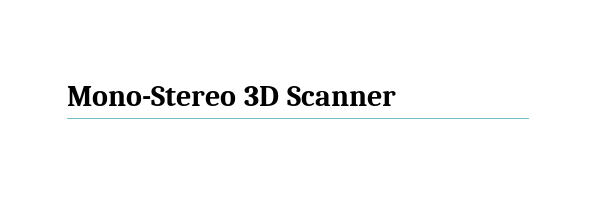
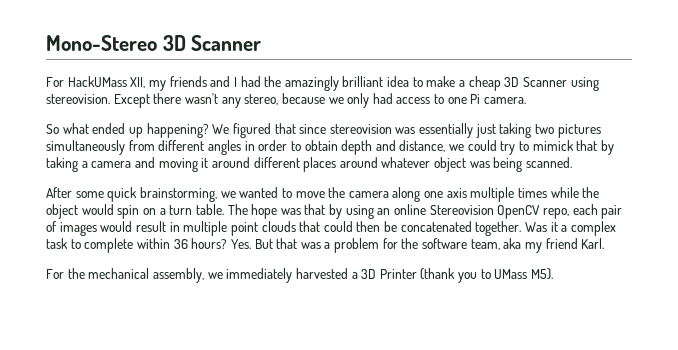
(397, 96) none -> [46,76,599,91] [46,93,527,108] [46,123,601,138] [46,140,614,155] [46,157,573,172] [46,187,600,202] [46,204,623,219] [46,221,616,236] [46,238,605,253] [46,268,554,283] // For HackUMass XII, my friends and I had the amazingly brilliant idea to make a cheap 3D Scanner using stereovision. Except there wasn't any stereo, because we only had access to one Pi camera. // So what ended up happening? We figured that since stereovision was essentially just taking two pictures simultaneously from different angles in order to obtain depth and distance, we could try to mimick that by taking a camera and moving it around different places around whatever object was being scanned. // After some quick brainstorming, we wanted to move the camera along one axis multiple times while the object would spin on a turn table. The hope was that by using an online Stereovision OpenCV repo, each pair of images would result in multiple point clouds that could then be concatenated together. Was it a complex task to complete within 36 hours? Yes. But that was a problem for the software team, aka my friend Karl. // For the mechanical assembly, we immediately harvested a 3D Printer (thank you to UMass M5).

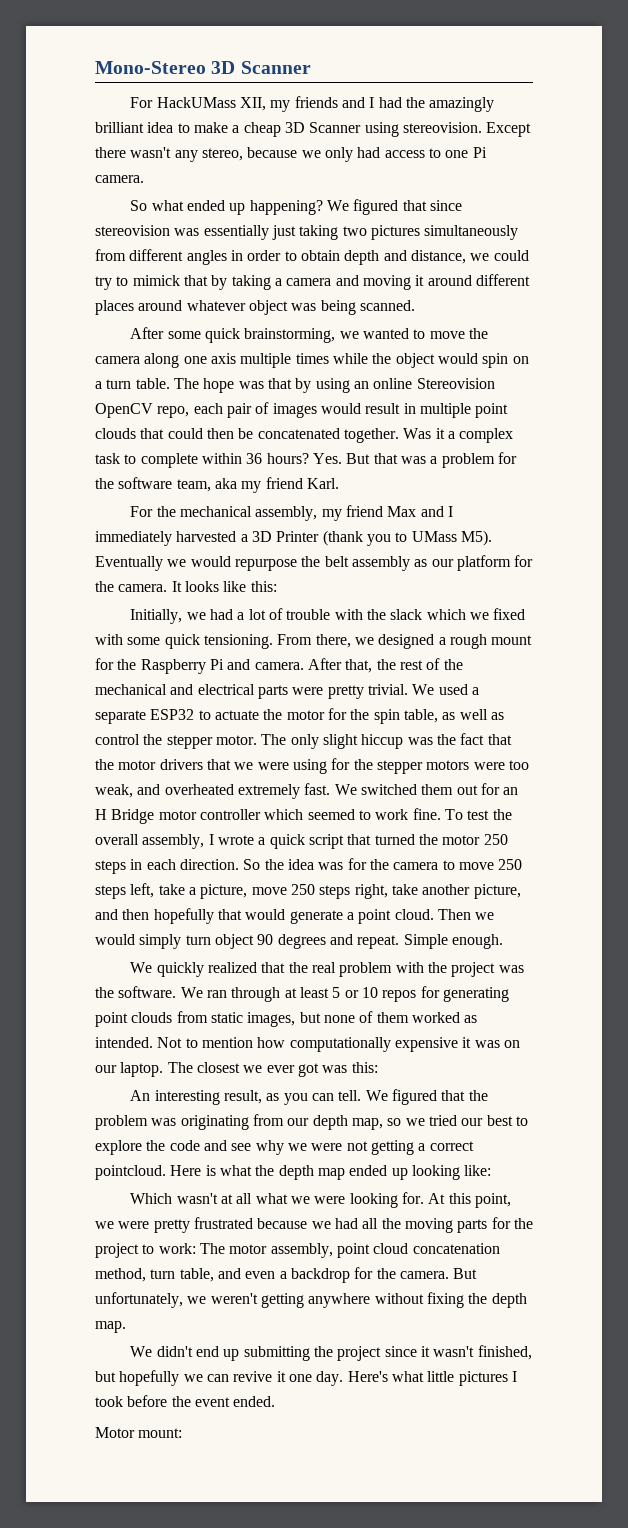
[207,272,223,279] we -> [321,505,453,521] my friend Max and I
(554, 274) none -> [95,555,534,571] [95,581,277,592] [130,608,526,624] [95,634,533,649] [95,658,463,674] [95,684,479,699] [95,708,504,724] [95,733,512,749] [95,758,529,774] [95,783,519,799] [95,808,512,824] [95,834,508,849] [95,858,523,874] [95,883,521,899] [95,908,495,924] [95,934,503,949] [130,962,524,977] [95,986,509,1002] [95,1011,478,1027] [95,1037,520,1052] [95,1062,378,1077] [130,1089,488,1105] [95,1114,528,1130] [95,1140,474,1155] [95,1165,492,1180] [130,1192,511,1208] [95,1217,533,1233] [95,1243,500,1258] [95,1267,478,1283] [95,1292,527,1308] [95,1321,126,1333] [130,1345,532,1361] [95,1370,517,1386] [95,1395,276,1407] [95,1427,183,1438] Eventually we would repurpose the belt assembly as our platform for the camera. It looks like this: // Initially, we had a lot of trouble with the slack which we fixed with some quick tensioning. From there, we designed a rough mount for the Raspberry Pi and camera. After that, the rest of the mechanical and electrical parts were pretty trivial. We used a separate ESP32 to actuate the motor for the spin table, as well as control the stepper motor. The only slight hiccup was the fact that the motor drivers that we were using for the stepper motors were too weak, and overheated extremely fast. We switched them out for an H Bridge motor controller which seemed to work fine. To test the overall assembly, I wrote a quick script that turned the motor 250 steps in each direction. So the idea was for the camera to move 250 steps left, take a picture, move 250 steps right, take another picture, and then hopefully that would generate a point cloud. Then we would simply turn object 90 degrees and repeat. Simple enough. // We quickly realized that the real problem with the project was the software. We ran through at least 5 or 10 repos for generating point clouds from static images, but none of them worked as intended. Not to mention how computationally expensive it was on our laptop. The closest we ever got was this: // An interesting result, as you can tell. We figured that the problem was originating from our depth map, so we tried our best to explore the code and see why we were not getting a correct pointcloud. Here is what the depth map ended up looking like: // Which wasn't at all what we were looking for. At this point, we were pretty frustrated because we had all the moving parts for the project to work: The motor assembly, point cloud concatenation method, turn table, and even a backdrop for the camera. But unfortunately, we weren't getting anywhere without fixing the depth map. // We didn't end up submitting the project since it wasn't finished, but hopefully we can revive it one day. Here's what little pictures I took before the event ended. // Motor mount:

